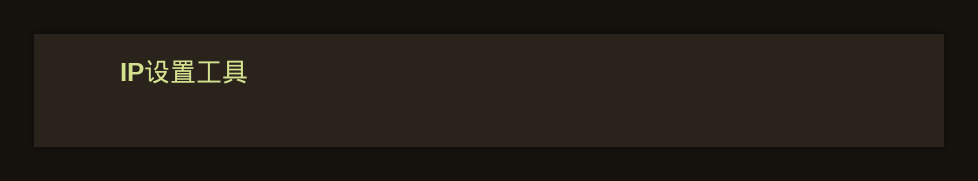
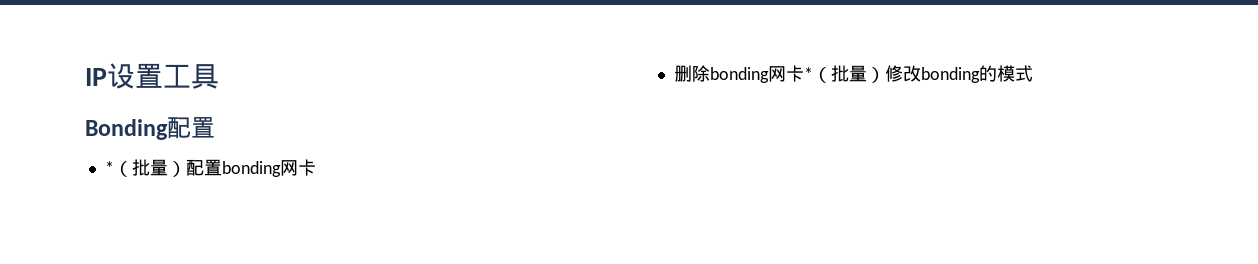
(248, 72) none -> [85,117,215,140] [104,159,316,177] [673,65,1033,83] // Bonding配置 // *（批量）配置bonding网卡 // 删除bonding网卡*（批量）修改bonding的模式

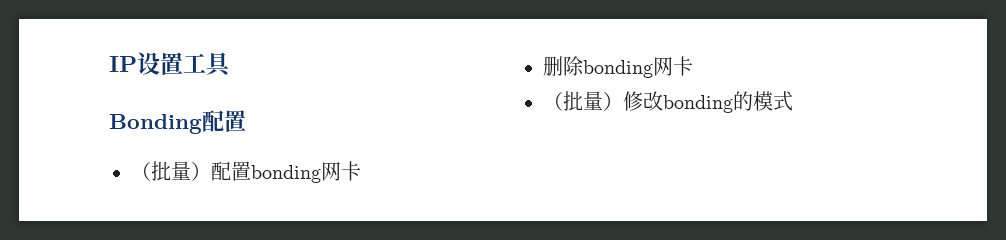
[104,161,114,174] * -> (246, 121) none
[803,67,813,80] * -> (693, 66) //

